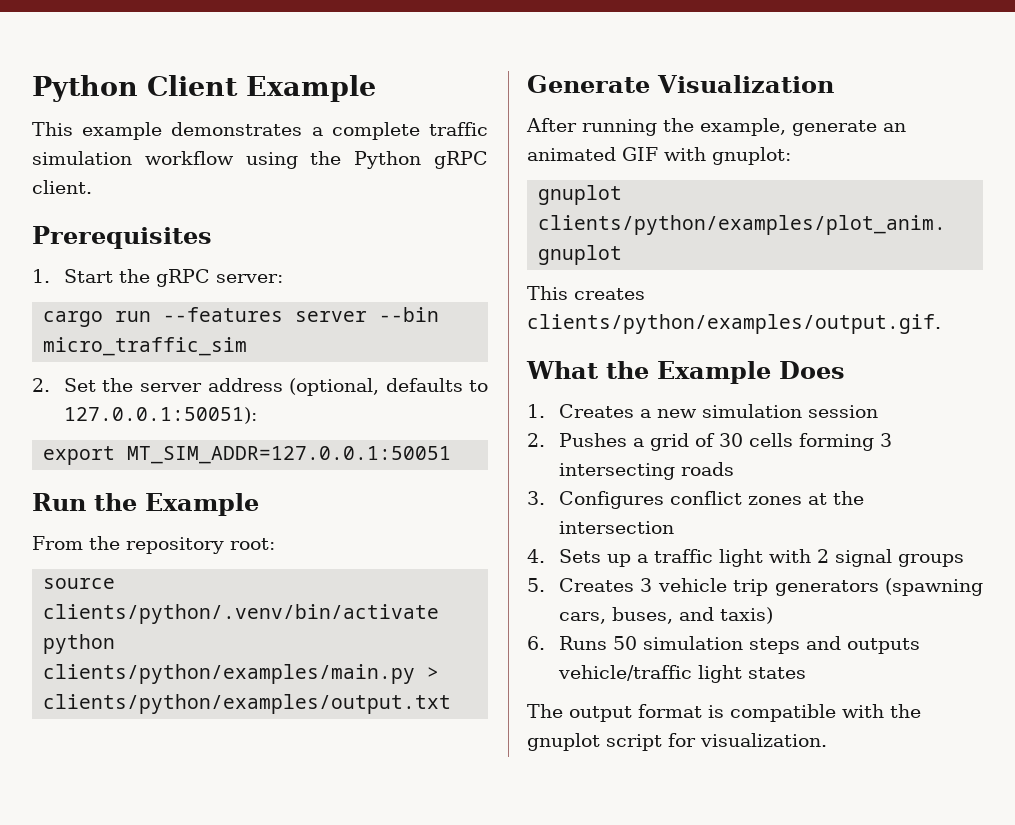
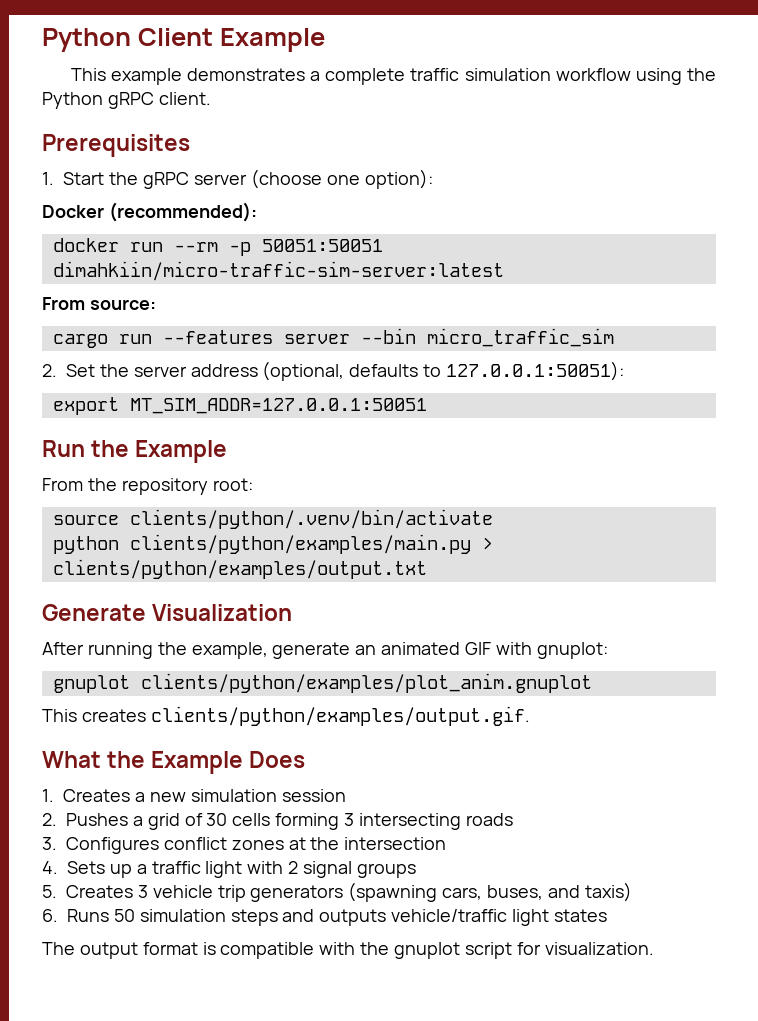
[215,274,283,283] server: -> [193,169,433,189] [42,202,257,222] [52,238,383,256] [52,261,504,281] [42,297,156,310] server (choose one option): // Docker (recommended): // docker run --rm -p 50051:50051 dimahkiin/micro-traffic-sim-server:latest // From source:

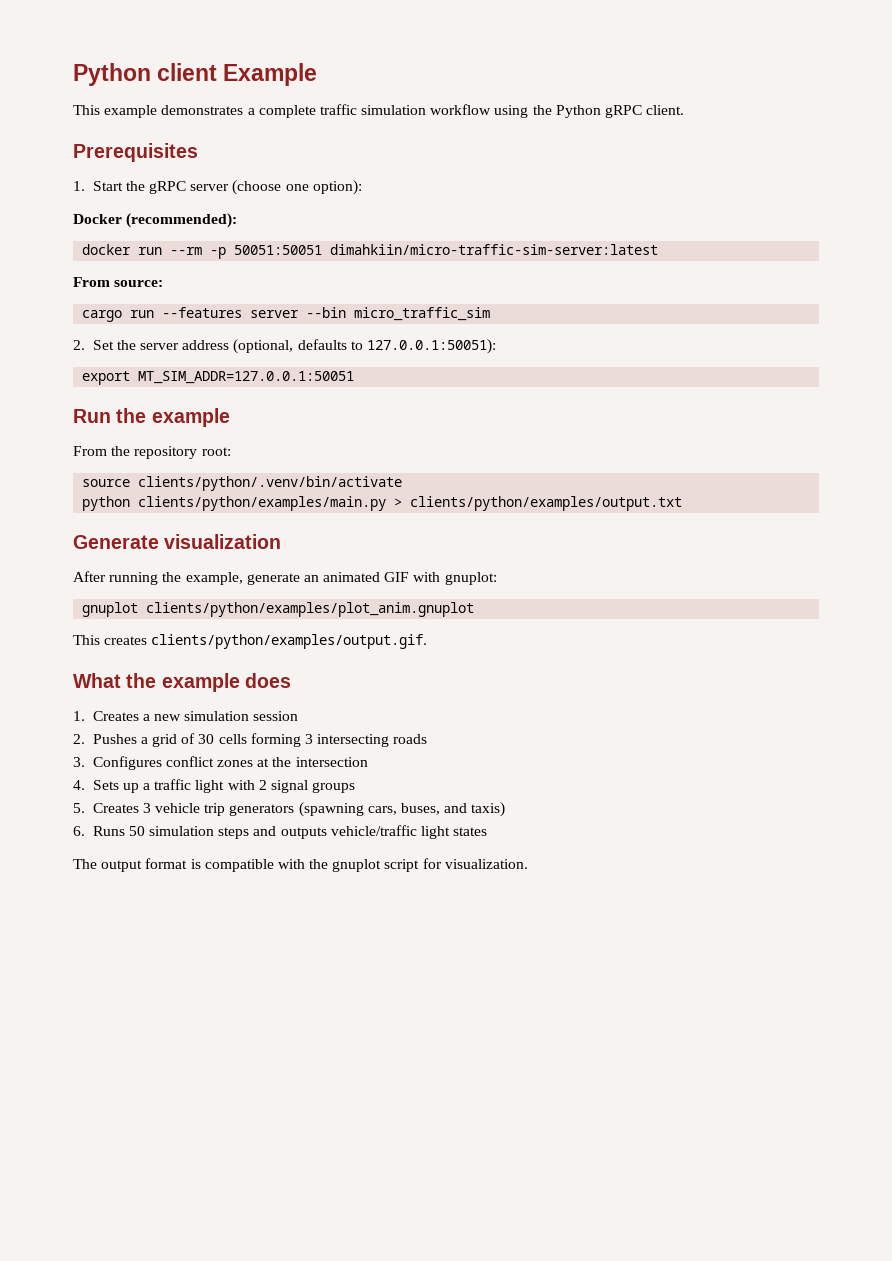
[42,28,213,52] Python Client -> [73,63,218,86] Python client
[135,440,228,463] Example -> [151,408,230,427] example
[152,604,293,621] Visualization -> [164,534,282,549] visualization
[151,751,306,774] Example Does -> [161,673,291,692] example does

